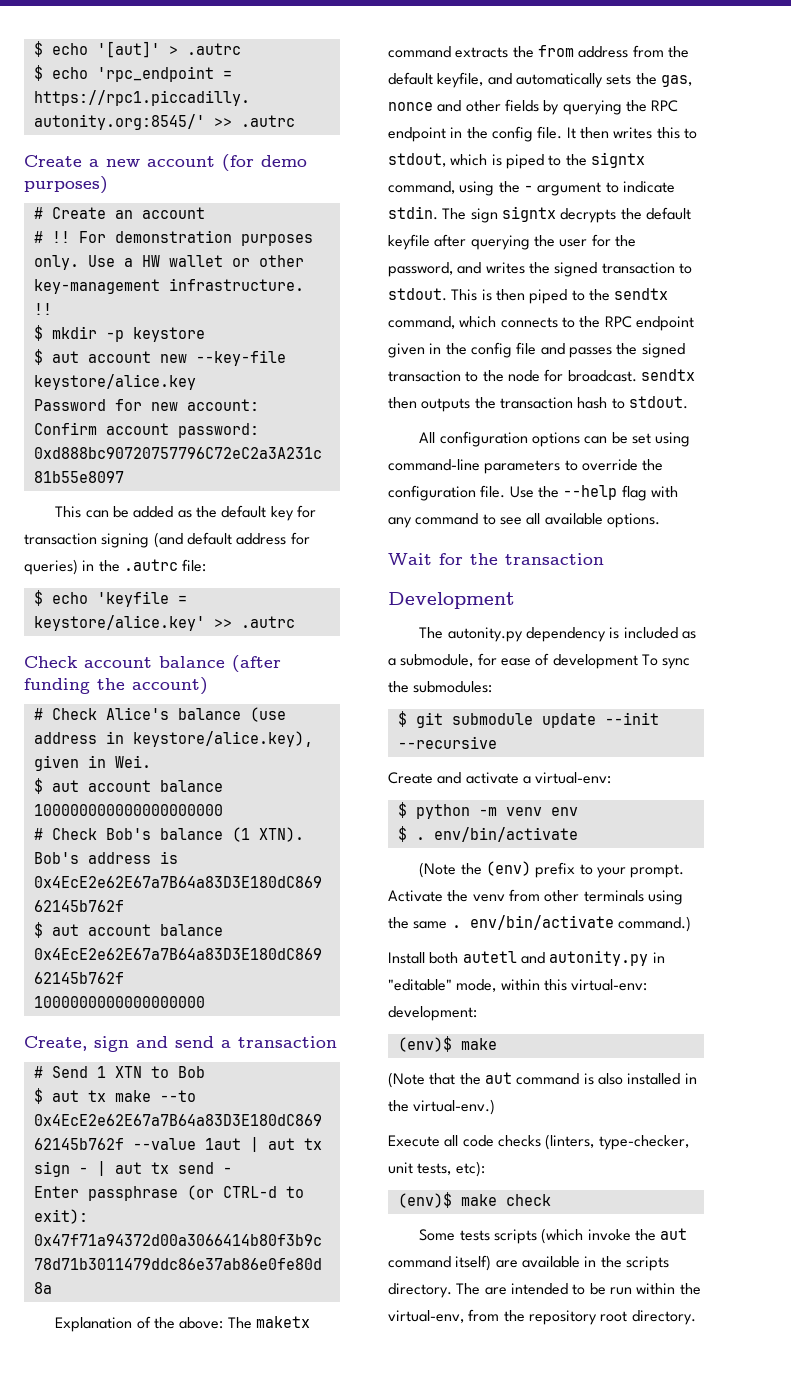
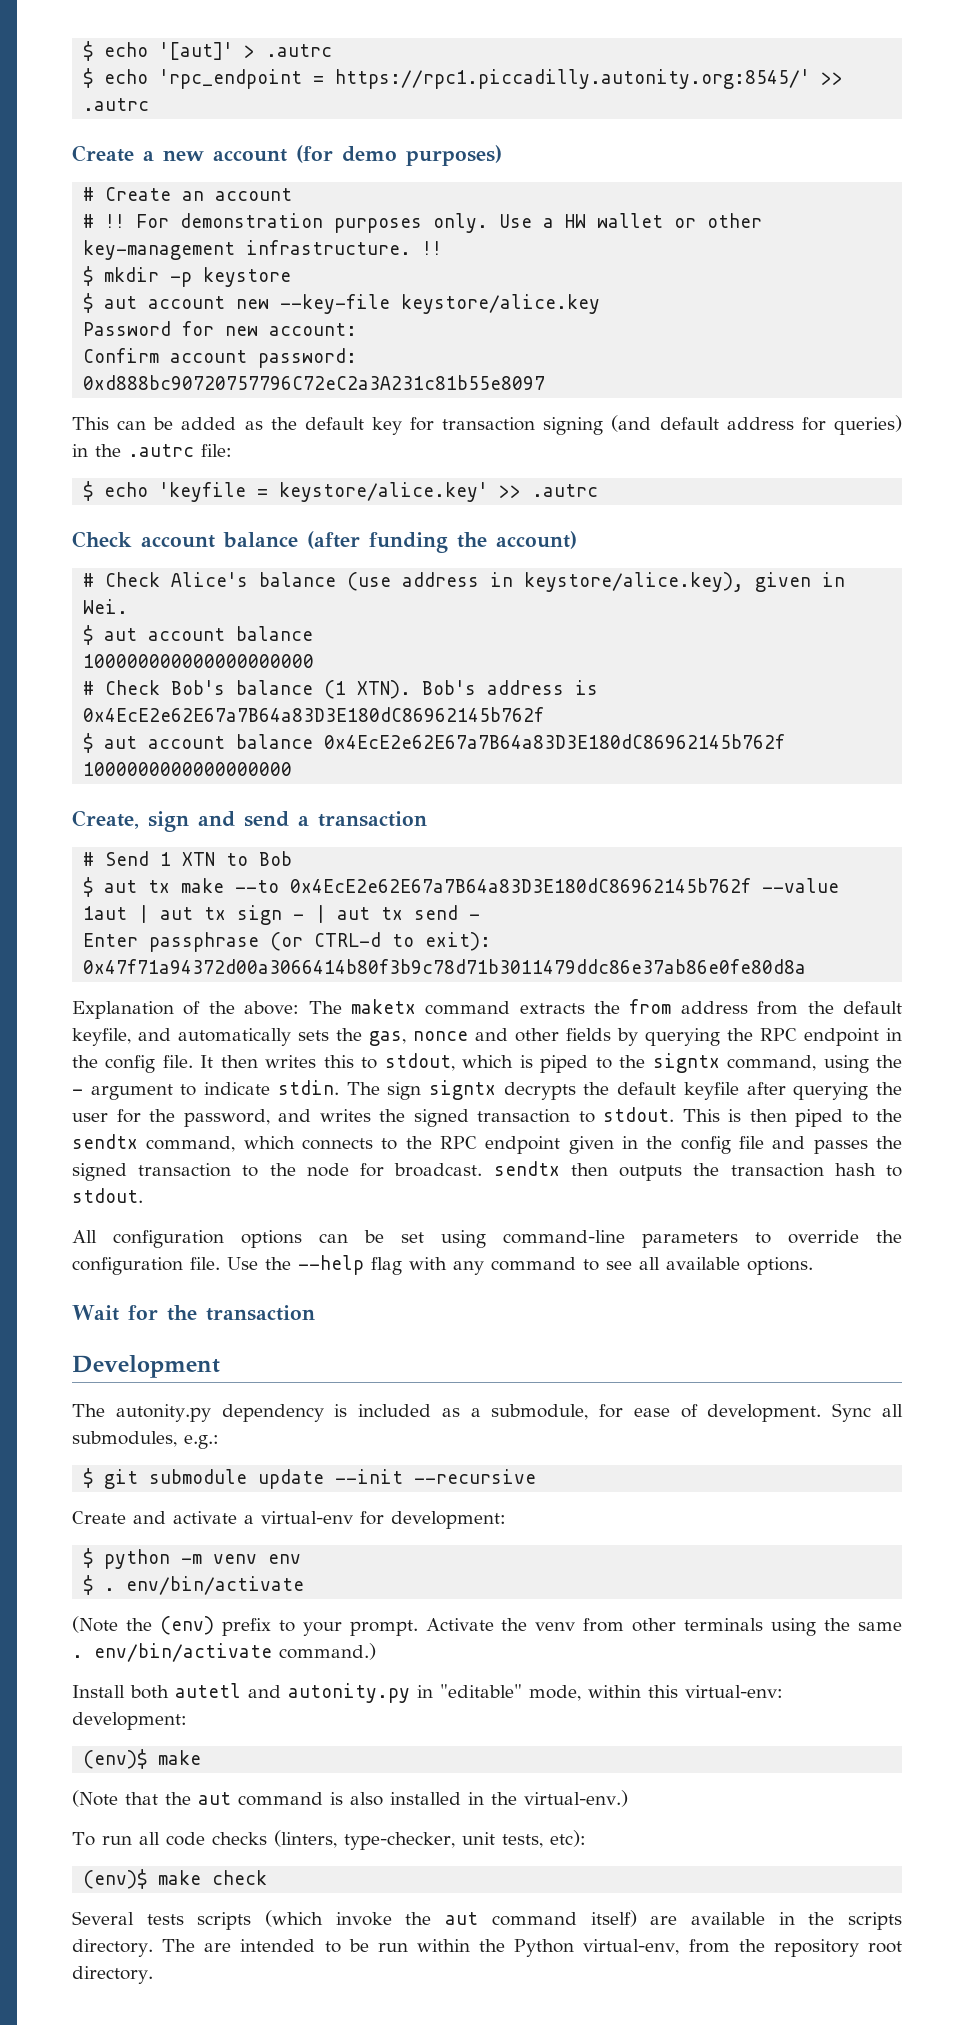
[552,654,691,669] [388,681,493,693] development To sync the submodules: -> [707,1403,904,1422] [72,1431,219,1449] development. Sync all submodules, e.g.:
[535,772,612,784] virtual-env: -> [261,1511,506,1529] virtual-env for development:
[388,1135,440,1147] Execute -> [72,1832,132,1846] To run
[419,1229,456,1241] Some -> [72,1911,134,1925] Several
(701, 1289) none -> [514,1939,575,1957] Python

